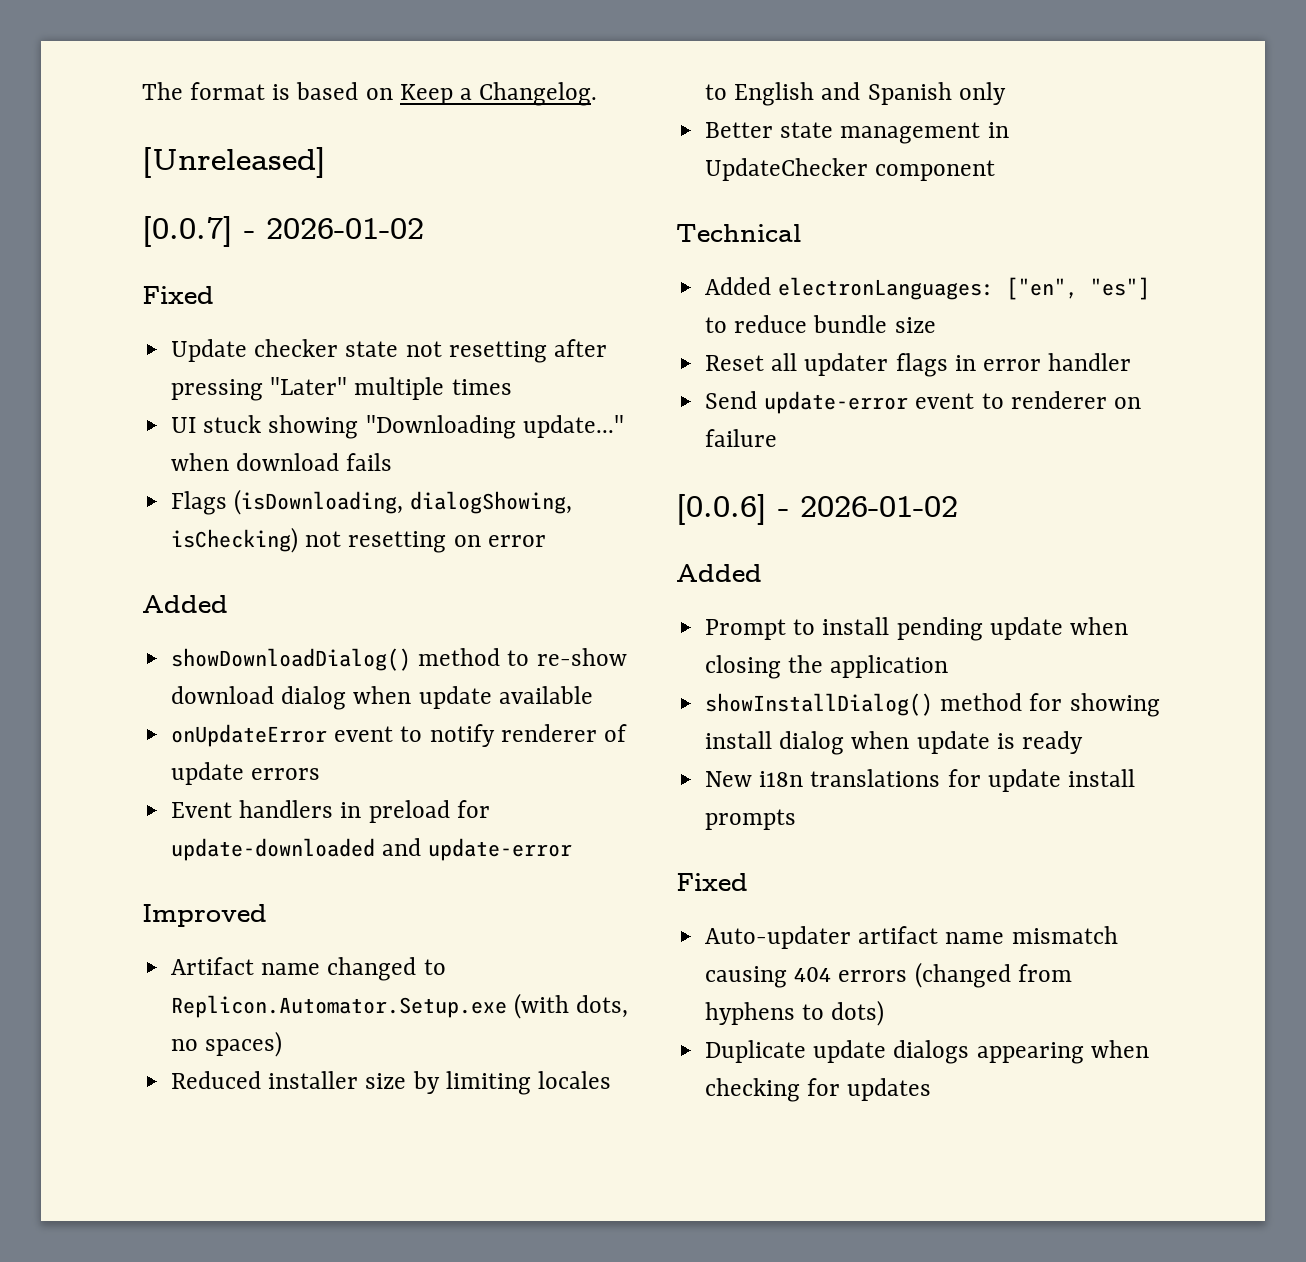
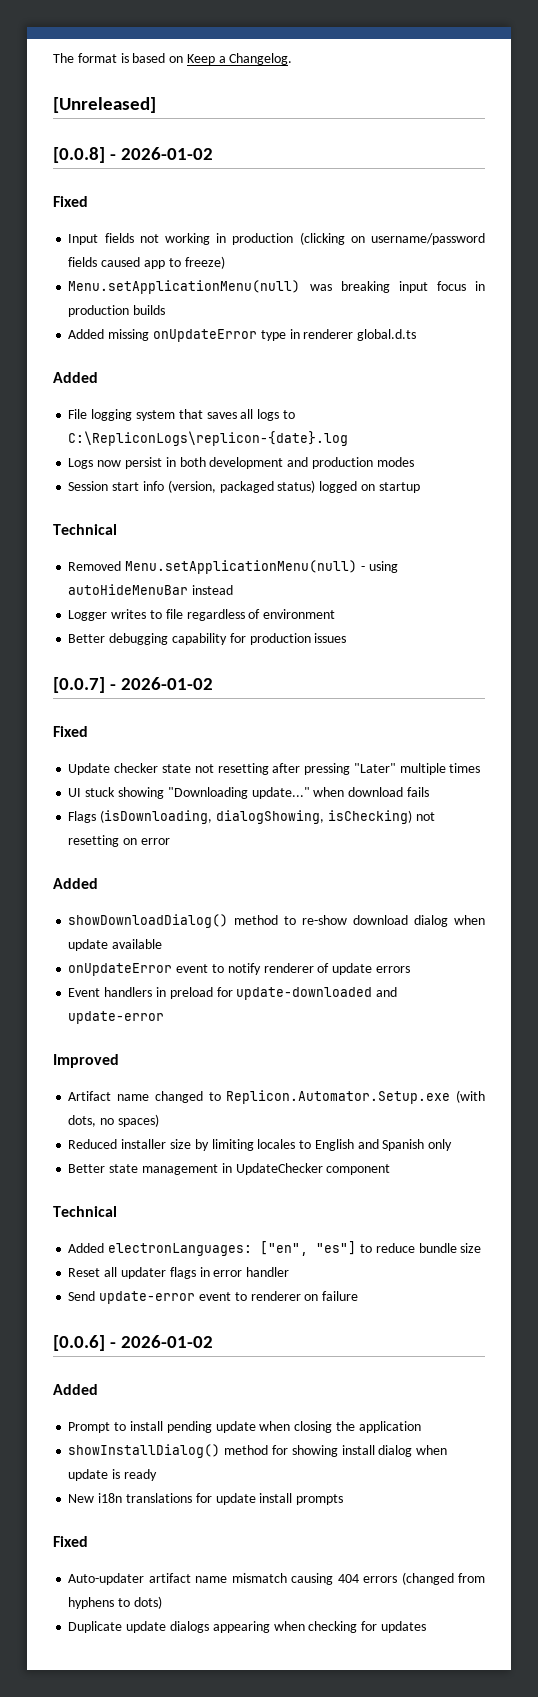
(326, 162) none -> [53,147,214,163] [53,196,88,207] [68,232,485,245] [68,256,225,269] [68,280,486,294] [68,305,166,317] [68,329,417,342] [53,372,98,383] [68,409,295,421] [68,431,349,446] [68,457,414,469] [68,480,420,493] [53,524,117,535] [68,560,398,574] [68,584,234,595] [68,609,336,621] [68,633,347,645] // [0.0.8] - 2026-01-02 // Fixed // Input fields not working in production (clicking on username/password fields caused app to freeze) // Menu.setApplicationMenu(null) was breaking input focus in production builds // Added missing onUpdateError type in renderer global.d.ts // Added // File logging system that saves all logs to C:\RepliconLogs\replicon-{date}.log // Logs now persist in both development and production modes // Session start info (version, packaged status) logged on startup // Technical // Removed Menu.setApplicationMenu(null) - using autoHideMenuBar instead // Logger writes to file regardless of environment // Better debugging capability for production issues

